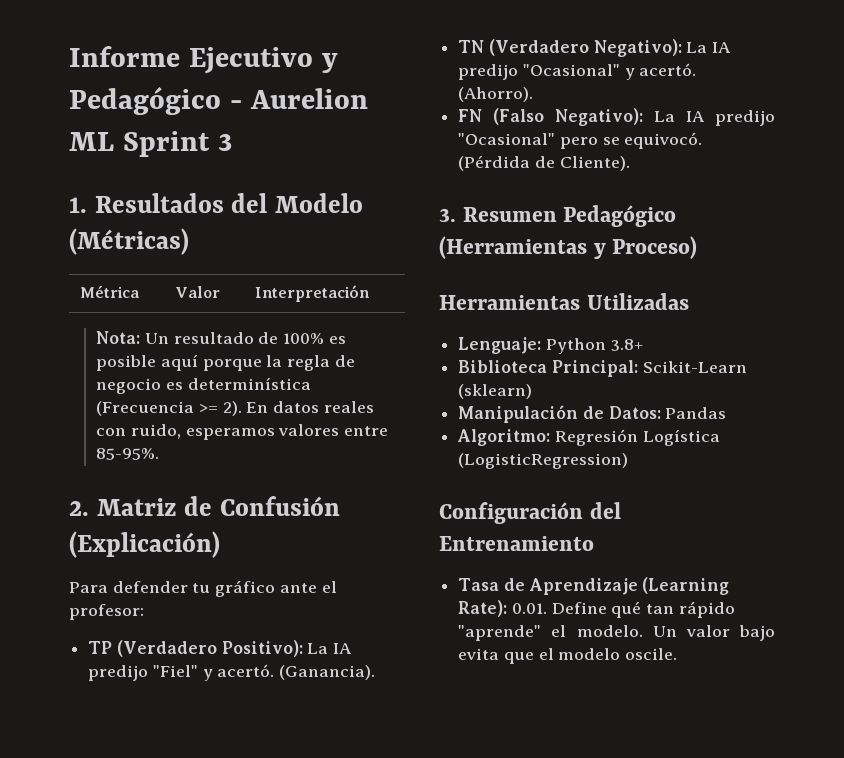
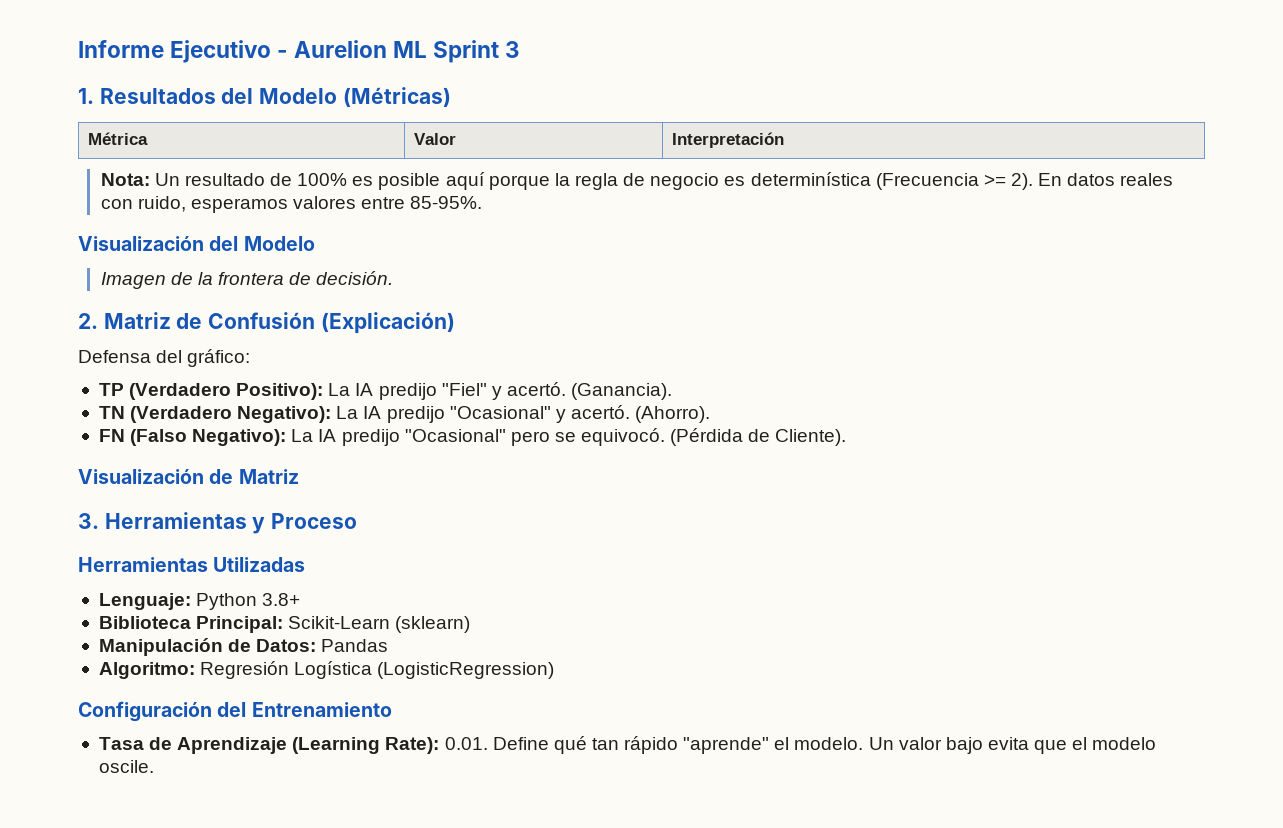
[321,53,338,73] [69,86,221,115] y Pedagógico -> (272, 51) none
(160, 454) none -> [78,236,315,251] [100,271,394,289] // Visualización del Modelo // Imagen de la frontera de decisión.
[69,580,337,597] [69,604,144,620] Para defender tu gráfico ante el profesor: -> [78,349,251,367] Defensa del gráfico:
[439,205,677,227] [439,236,698,259] 3. Resumen Pedagógico (Herramientas y Proceso) -> [78,469,299,484] [78,512,358,534] Visualización de Matriz // 3. Herramientas y Proceso

